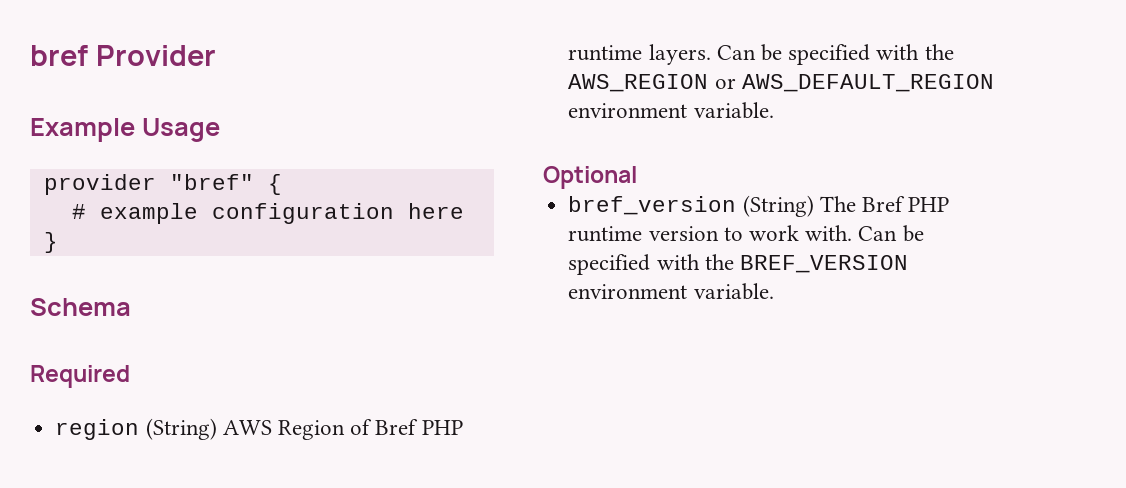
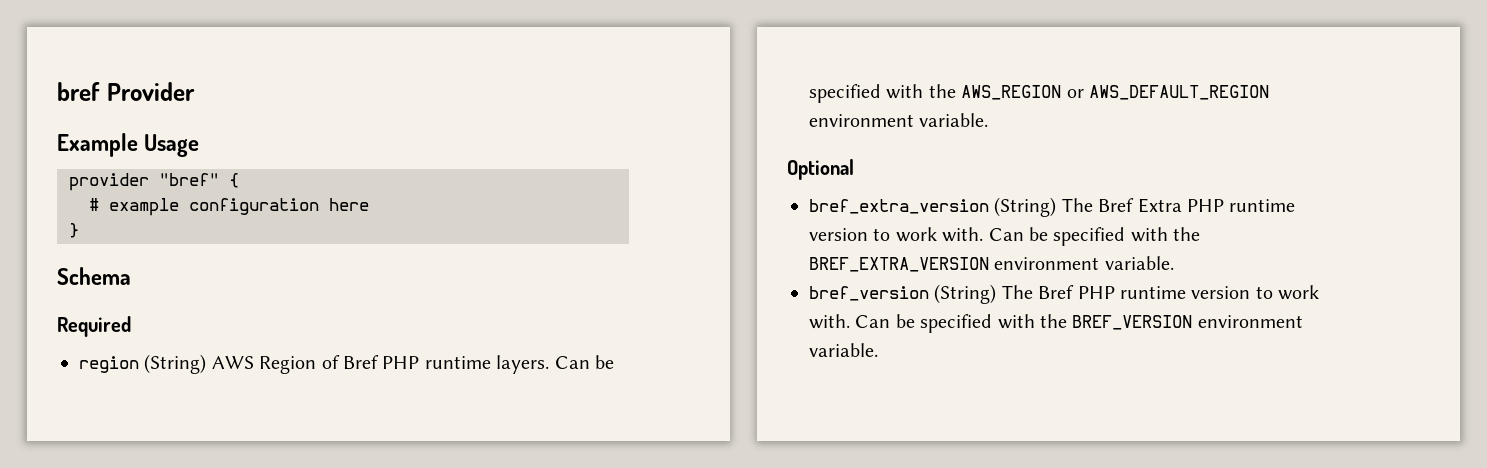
(637, 177) none -> [809,197,1296,217] [809,227,1201,246] [809,256,1174,272] // bref_extra_version (String) The Bref Extra PHP runtime version to work with. Can be specified with the BREF_EXTRA_VERSION environment variable.

